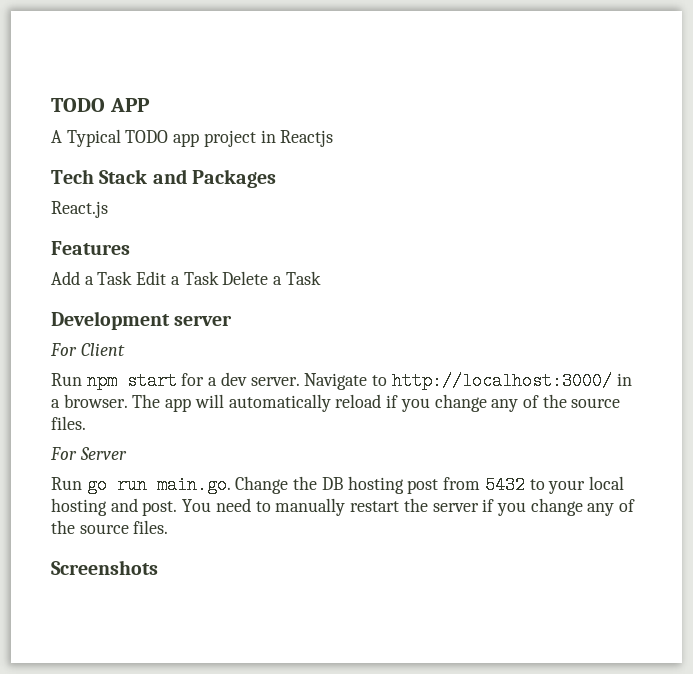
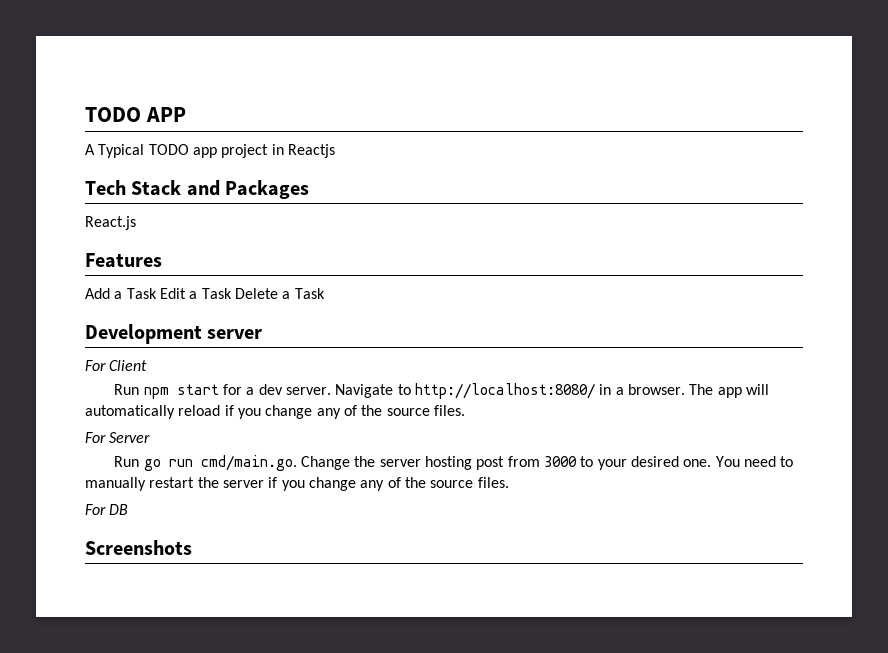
[391,372,612,390] http://localhost:3000/ -> [415,383,596,399] http://localhost:8080/
[156,476,231,494] main.go. -> [200,455,297,471] cmd/main.go.
[321,477,343,490] DB -> [379,459,421,467] server
[484,476,525,494] 5432 -> [544,456,578,467] 3000
[588,476,624,490] [51,498,178,516] local hosting and post. -> [631,456,712,467] desired one.
(169, 527) none -> [85,504,129,515] // For DB

